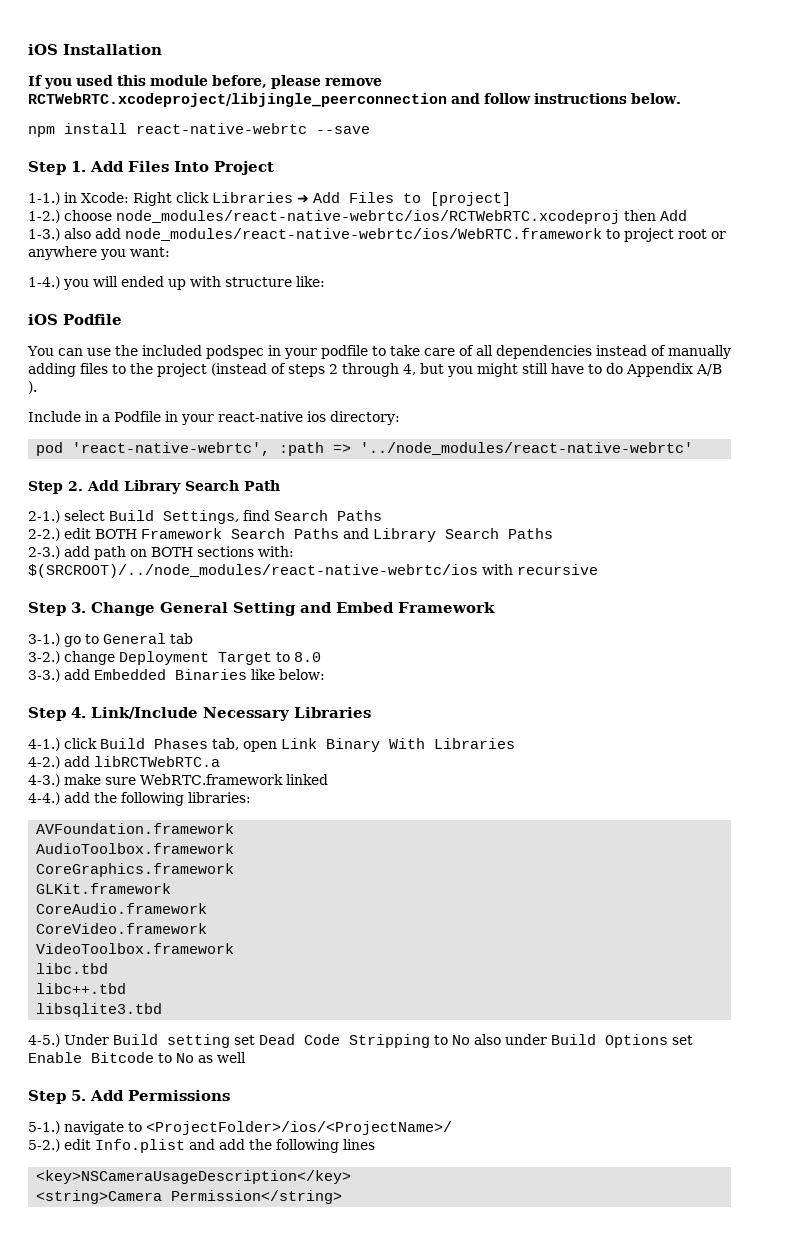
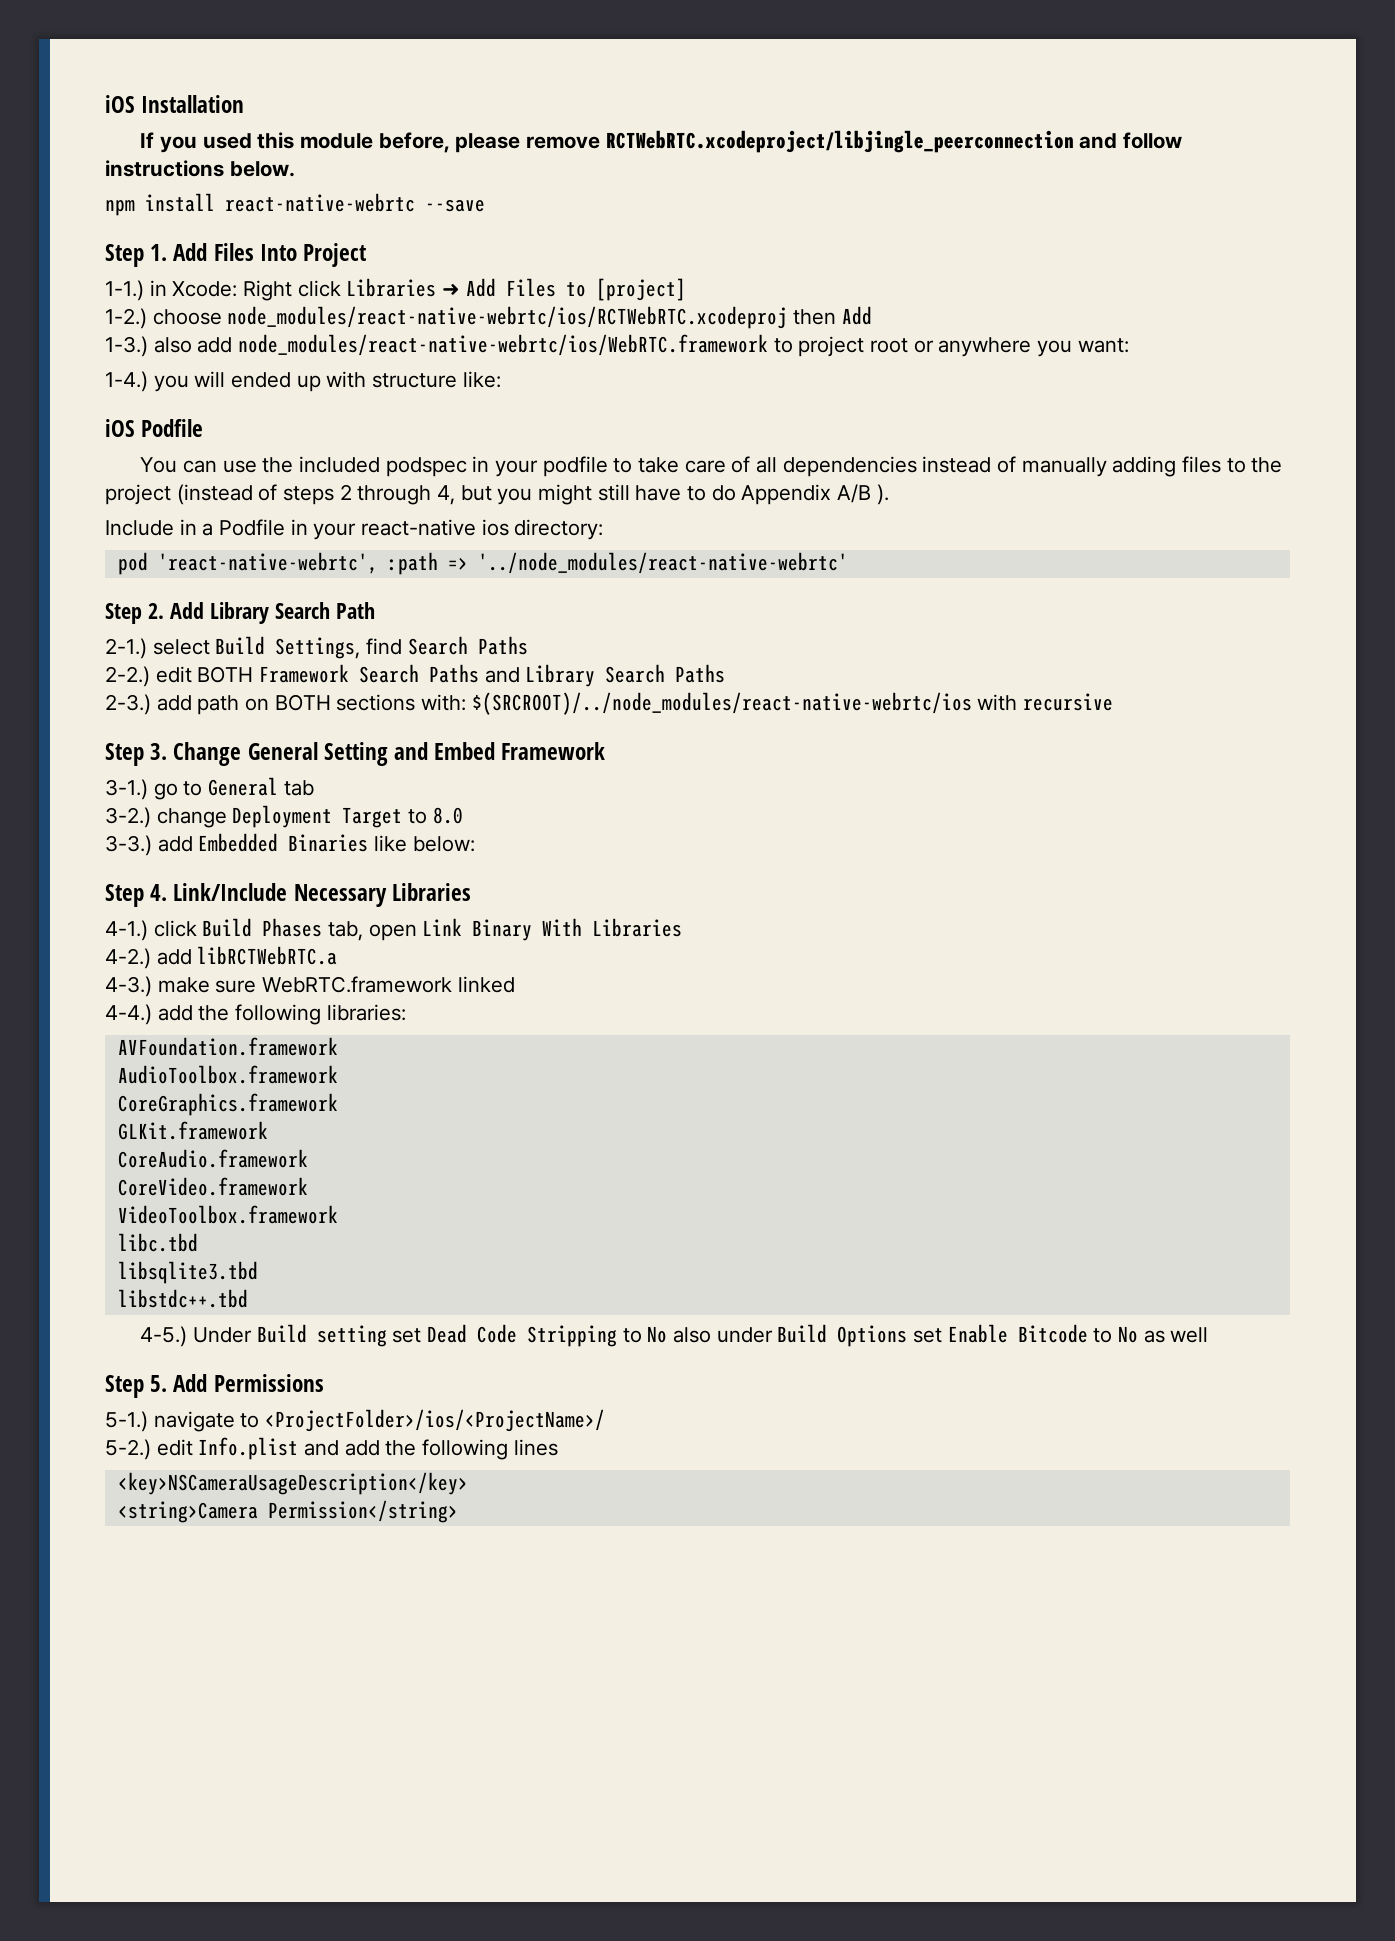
[36,983,127,994] [36,1003,163,1017] libc++.tbd // libsqlite3.tbd -> [117,1261,258,1284] [117,1289,248,1308] libsqlite3.tbd // libstdc++.tbd

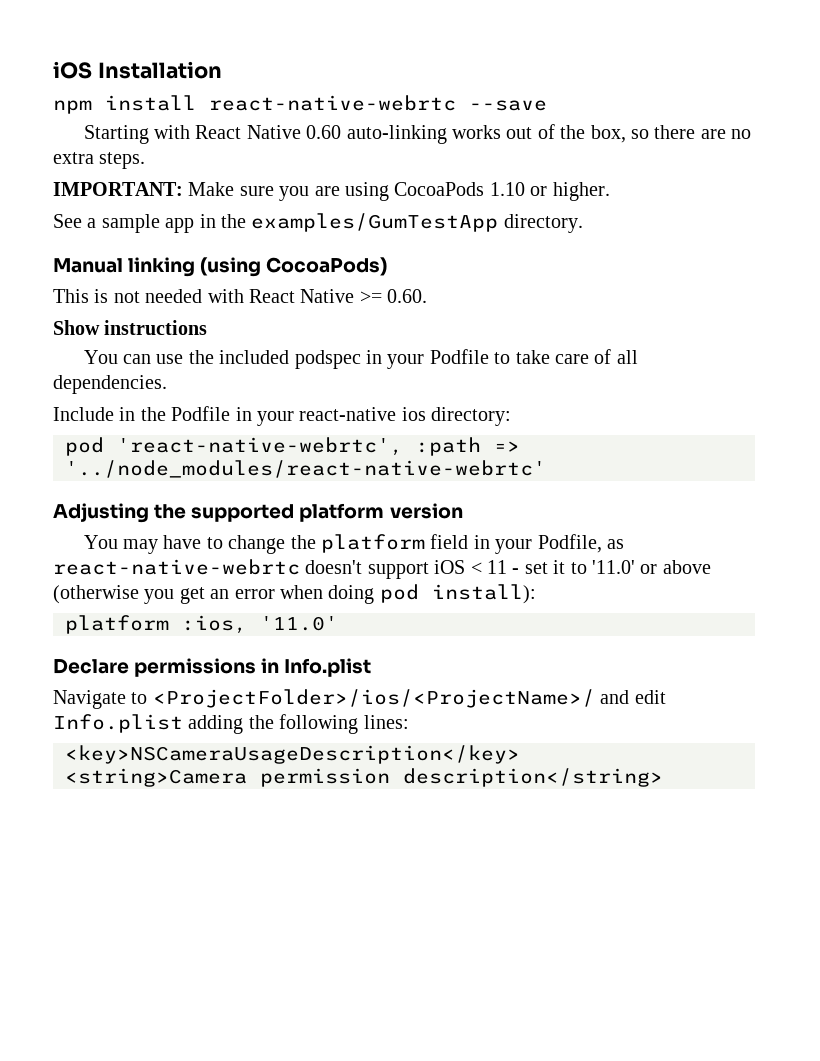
[140,130,1183,153] [105,160,295,177] [105,193,485,216] [105,243,367,267] [105,278,686,301] [105,306,872,329] [105,334,1129,357] [105,371,501,392] [105,419,204,437] If you used this module before, please remove RCTWebRTC.xcodeproject/libjingle_peerconnection and follow instructions below. // npm install react-native-webrtc --save // Step 1. Add Files Into Project // 1-1.) in Xcode: Right click Libraries ➜ Add Files to [project] // 1-2.) choose node_modules/react-native-webrtc/ios/RCTWebRTC.xcodeproj then Add // 1-3.) also add node_modules/react-native-webrtc/ios/WebRTC.framework to project root or anywhere you want: // 1-4.) you will ended up with structure like: // iOS Podfile -> [53,95,547,114] [83,124,752,144] [53,152,146,169] [53,182,610,201] [53,213,583,233] [53,257,388,277] [53,289,428,303] [53,320,208,335] npm install react-native-webrtc --save // Starting with React Native 0.60 auto-linking works out of the box, so there are no extra steps. // IMPORTANT: Make sure you are using CocoaPods 1.10 or higher. // See a sample app in the examples/GumTestApp directory. // Manual linking (using CocoaPods) // This is not needed with React Native >= 0.60. // Show instructions
[542,456,608,477] podfile -> [429,349,489,364] Podfile
[782,456,1283,477] [105,484,889,505] dependencies instead of manually adding files to the project (instead of steps 2 through 4, but you might still have to do Appendix A/B ). -> [53,375,167,394] dependencies.
[202,523,214,536] a -> [140,407,166,421] the
[105,602,375,624] [105,636,528,659] [105,664,726,687] [105,692,1114,715] [105,742,606,766] [105,777,314,800] [105,805,463,828] [105,833,475,856] [105,883,471,907] [105,918,683,941] [105,946,338,969] [105,976,515,997] [105,1004,406,1025] [117,1037,338,1056] [117,1065,338,1084] [117,1093,338,1116] [117,1121,268,1140] [117,1149,308,1168] [117,1177,308,1196] [117,1205,338,1224] [117,1233,198,1252] [117,1261,258,1284] [117,1289,248,1308] [140,1324,1209,1347] [105,1374,324,1398] [105,1409,606,1432] [105,1437,558,1460] Step 2. Add Library Search Path // 2-1.) select Build Settings, find Search Paths // 2-2.) edit BOTH Framework Search Paths and Library Search Paths // 2-3.) add path on BOTH sections with: $(SRCROOT)/../node_modules/react-native-webrtc/ios with recursive // Step 3. Change General Setting and Embed Framework // 3-1.) go to General tab // 3-2.) change Deployment Target to 8.0 // 3-3.) add Embedded Binaries like below: // Step 4. Link/Include Necessary Libraries // 4-1.) click Build Phases tab, open Link Binary With Libraries // 4-2.) add libRCTWebRTC.a // 4-3.) make sure WebRTC.framework linked // 4-4.) add the following libraries: // AVFoundation.framework // AudioToolbox.framework // CoreGraphics.framework // GLKit.framework // CoreAudio.framework // CoreVideo.framework // VideoToolbox.framework // libc.tbd // libsqlite3.tbd // libstdc++.tbd // 4-5.) Under Build setting set Dead Code Stripping to No also under Build Options set Enable Bitcode to No as well // Step 5. Add Permissions // 5-1.) navigate to <ProjectFolder>/ios/<ProjectName>/ // 5-2.) edit Info.plist and add the following lines -> [53,503,463,523] [83,534,624,554] [53,559,711,579] [53,584,536,604] [65,615,338,634] [53,658,372,677] [53,689,666,709] [53,714,409,734] Adjusting the supported platform version // You may have to change the platform field in your Podfile, as react-native-webrtc doesn't support iOS < 11 - set it to '11.0' or above (otherwise you get an error when doing pod install): // platform :ios, '11.0' // Declare permissions in Info.plist // Navigate to <ProjectFolder>/ios/<ProjectName>/ and edit Info.plist adding the following lines:
[267,1500,458,1523] Permission</string> -> [260,768,663,787] permission description</string>

